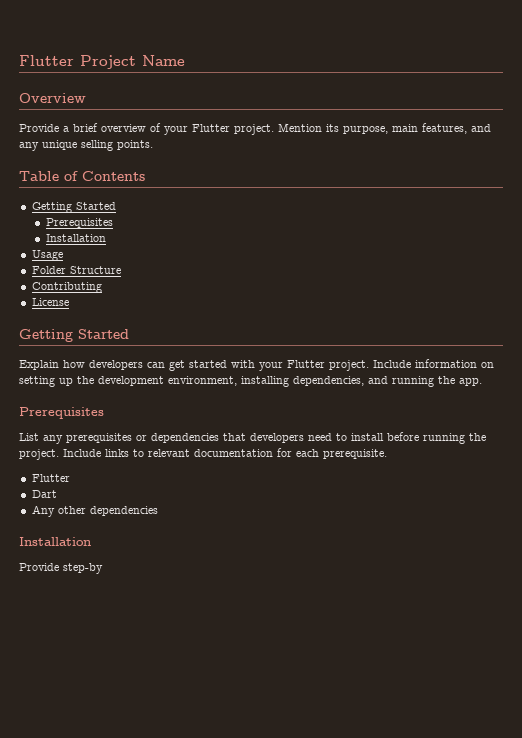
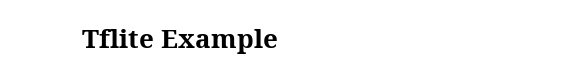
[19,55,185,69] [19,93,86,103] [19,123,491,135] [19,140,153,151] [19,171,145,181] [31,202,116,213] [45,218,113,228] [45,234,106,242] [31,250,63,261] [31,266,121,274] [31,282,102,293] [31,298,69,306] [19,329,129,342] [19,359,494,371] [19,376,482,387] [19,407,104,419] [19,432,486,444] [19,448,387,460] [31,474,70,482] [31,490,57,498] [31,505,158,517] [19,537,91,546] [19,563,103,574] Flutter Project Name // Overview // Provide a brief overview of your Flutter project. Mention its purpose, main features, and any unique selling points. // Table of Contents // Getting Started // Prerequisites // Installation // Usage // Folder Structure // Contributing // License // Getting Started // Explain how developers can get started with your Flutter project. Include information on setting up the development environment, installing dependencies, and running the app. // Prerequisites // List any prerequisites or dependencies that developers need to install before running the project. Include links to relevant documentation for each prerequisite. // Flutter // Dart // Any other dependencies // Installation // Provide step-by -> [82,29,279,54] Tflite Example

